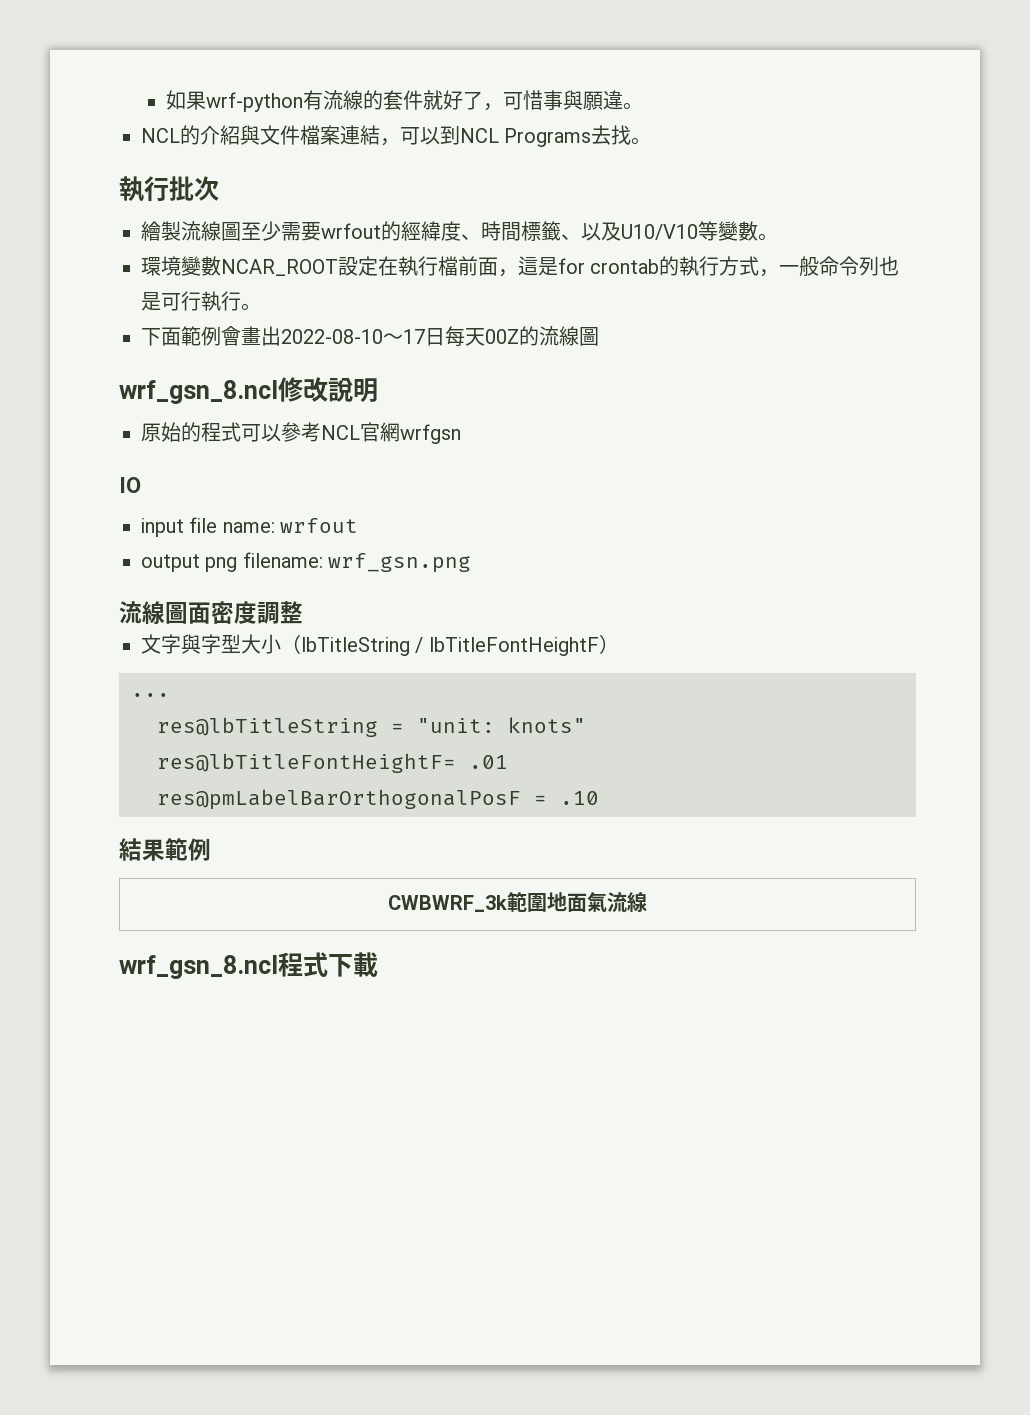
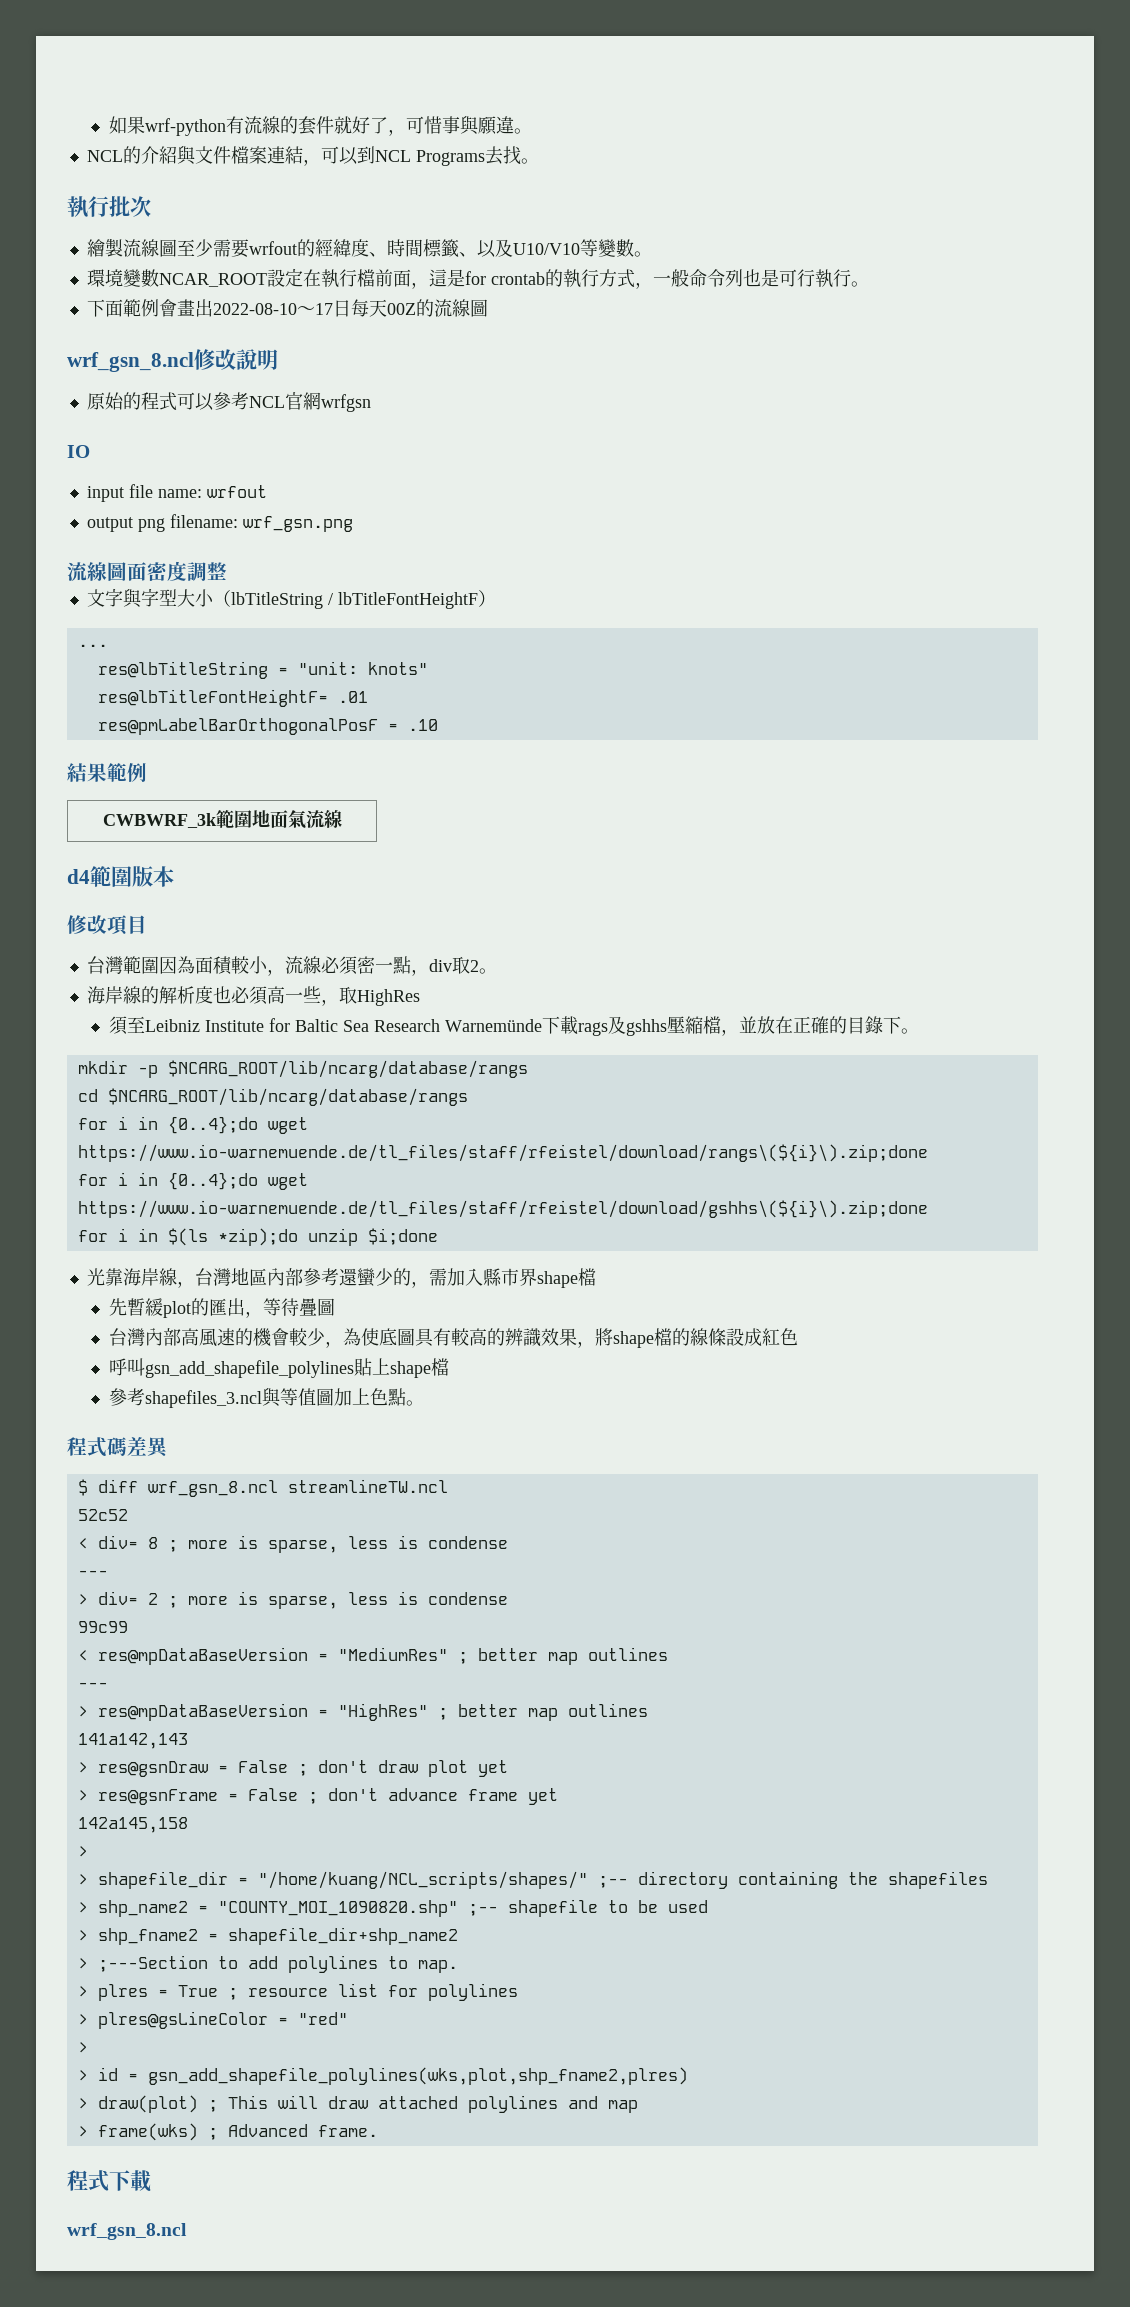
[119,955,278,979] wrf_gsn_8.ncl -> [67,866,174,887] [67,915,147,935] [86,956,497,976] [86,986,420,1006] [108,1016,919,1036] [77,1060,528,1078] [77,1088,468,1106] [77,1116,308,1134] [77,1144,928,1162] [77,1172,308,1190] [77,1200,928,1218] [77,1228,438,1246] [86,1268,596,1288] [108,1298,335,1318] [108,1328,798,1348] [108,1358,449,1378] [108,1387,424,1408] [67,1437,169,1458] [77,1479,448,1497] [77,1509,128,1521] [77,1535,508,1553] [77,1570,108,1577] [77,1591,508,1609] [77,1621,128,1633] [77,1647,668,1665] [77,1682,108,1689] [77,1703,648,1721] [77,1733,188,1749] [77,1760,508,1777] [77,1788,558,1805] [77,1817,188,1833] [77,1846,88,1857] [77,1871,988,1889] [77,1899,708,1917] [77,1927,458,1945] [77,1955,458,1973] [77,1983,518,2001] [77,2011,348,2029] [77,2042,88,2053] [77,2067,688,2085] [77,2095,638,2113] [77,2123,378,2141] d4範圍版本 // 修改項目 // 台灣範圍因為面積較小，流線必須密一點，div取2。 // 海岸線的解析度也必須高一些，取HighRes // 須至Leibniz Institute for Baltic Sea Research Warnemünde下載rags及gshhs壓縮檔，並放在正確的目錄下。 // mkdir -p $NCARG_ROOT/lib/ncarg/database/rangs // cd $NCARG_ROOT/lib/ncarg/database/rangs // for i in {0..4};do wget https://www.io-warnemuende.de/tl_files/staff/rfeistel/download/rangs\(${i}\).zip;done // for i in {0..4};do wget https://www.io-warnemuende.de/tl_files/staff/rfeistel/download/gshhs\(${i}\).zip;done // for i in $(ls *zip);do unzip $i;done // 光靠海岸線，台灣地區內部參考還蠻少的，需加入縣市界shape檔 // 先暫緩plot的匯出，等待疊圖 // 台灣內部高風速的機會較少，為使底圖具有較高的辨識效果，將shape檔的線條設成紅色 // 呼叫gsn_add_shapefile_polylines貼上shape檔 // 參考shapefiles_3.ncl與等值圖加上色點。 // 程式碼差異 // $ diff wrf_gsn_8.ncl streamlineTW.ncl // 52c52 // < div= 8 ; more is sparse, less is condense // --- // > div= 2 ; more is sparse, less is condense // 99c99 // < res@mpDataBaseVersion = "MediumRes" ; better map outlines // --- // > res@mpDataBaseVersion = "HighRes" ; better map outlines // 141a142,143 // > res@gsnDraw = False ; don't draw plot yet // > res@gsnFrame = False ; don't advance frame yet // 142a145,158 // > // > shapefile_dir = "/home/kuang/NCL_scripts/shapes/" ;-- directory containing the shapefiles // > shp_name2 = "COUNTY_MOI_1090820.shp" ;-- shapefile to be used // > shp_fname2 = shapefile_dir+shp_name2 // > ;---Section to add polylines to map. // > plres = True ; resource list for polylines // > plres@gsLineColor = "red" // > // > id = gsn_add_shapefile_polylines(wks,plot,shp_fname2,plres) // > draw(plot) ; This will draw attached polylines and map // > frame(wks) ; Advanced frame. //
(378, 964) none -> [67,2223,187,2240] // wrf_gsn_8.ncl

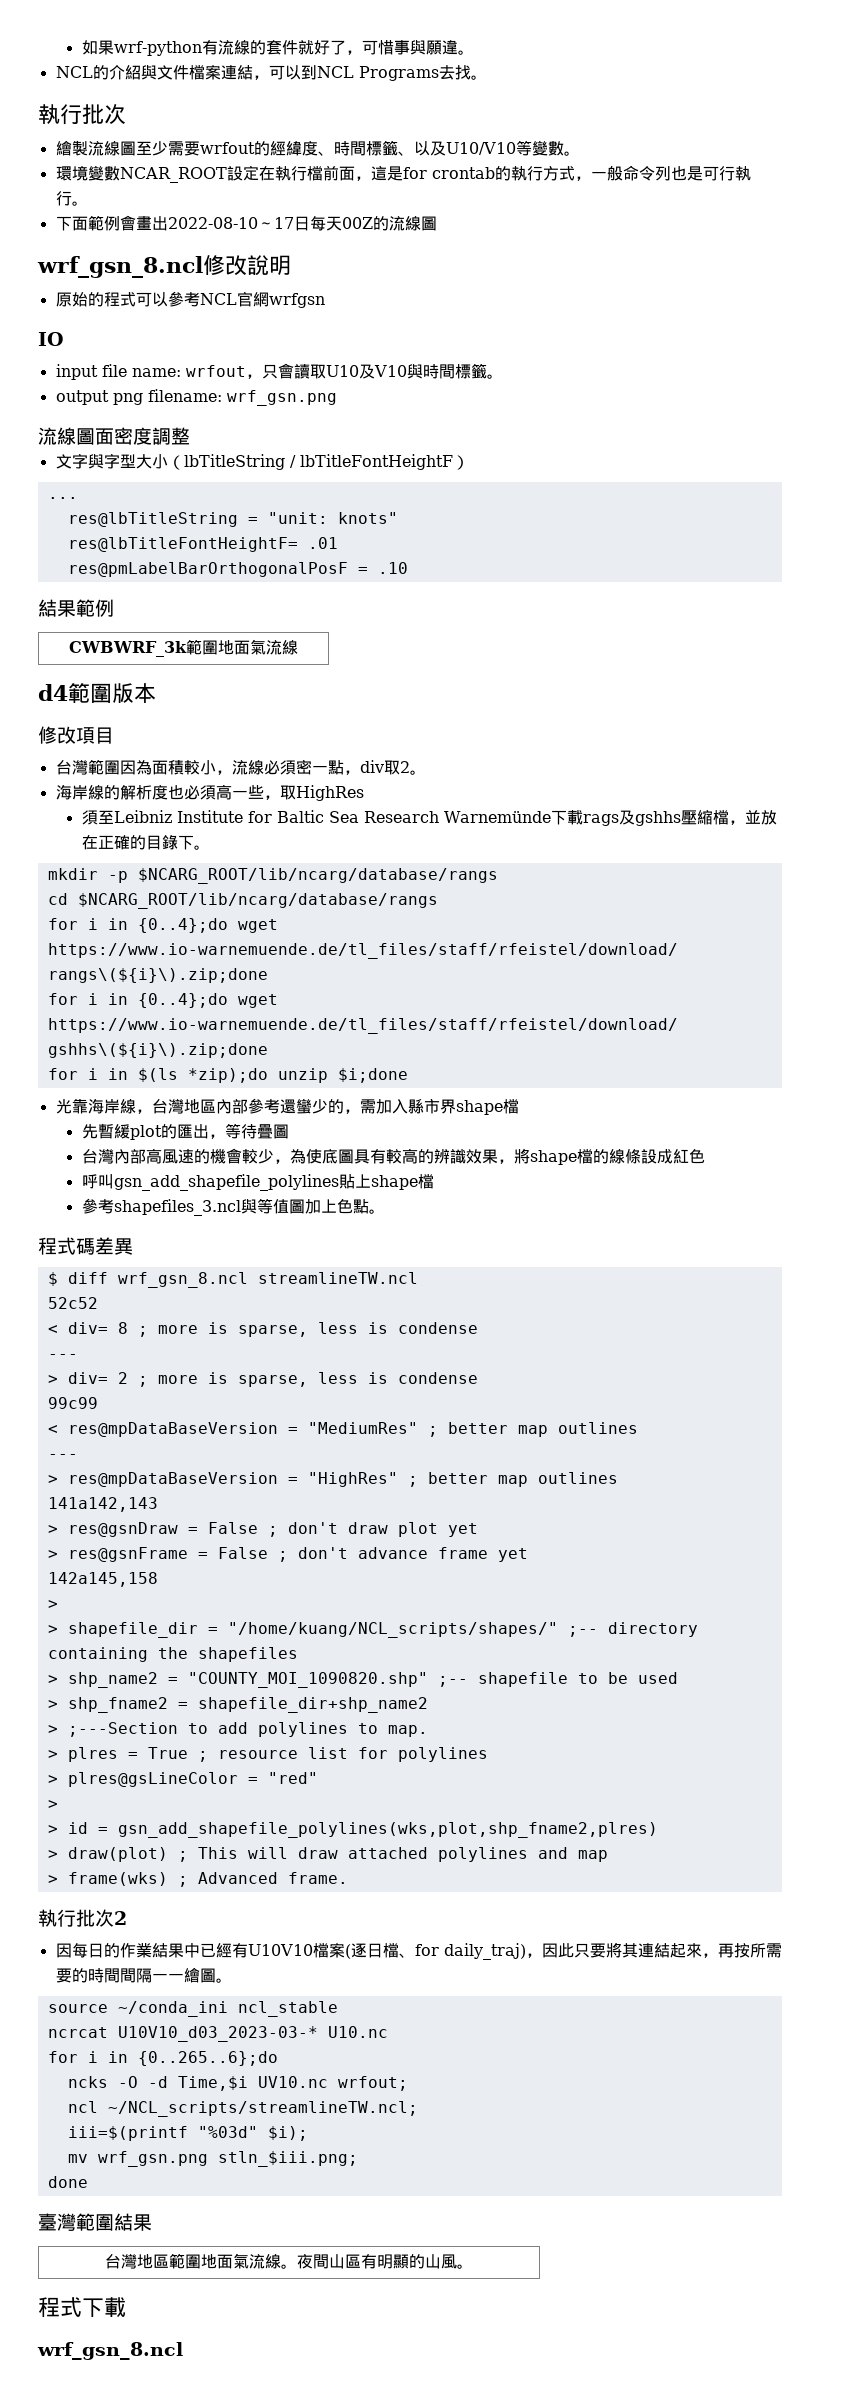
(267, 491) none -> [245,363,503,379] ，只會讀取U10及V10與時間標籤。
(378, 2131) none -> [38,1909,127,1927] [55,1942,782,1960] [55,1967,232,1983] [47,2001,338,2017] [47,2026,388,2042] [47,2051,278,2066] [67,2076,408,2091] [67,2101,418,2117] [67,2126,308,2141] [67,2151,358,2167] [47,2176,88,2188] [38,2213,152,2231] [105,2253,473,2269] // 執行批次2 // 因每日的作業結果中已經有U10V10檔案(逐日檔、for daily_traj)，因此只要將其連結起來，再按所需要的時間間隔一一繪圖。 // source ~/conda_ini ncl_stable // ncrcat U10V10_d03_2023-03-* U10.nc // for i in {0..265..6};do // ncks -O -d Time,$i UV10.nc wrfout; // ncl ~/NCL_scripts/streamlineTW.ncl; // iii=$(printf "%03d" $i); // mv wrf_gsn.png stln_$iii.png; // done // 臺灣範圍結果 // 台灣地區範圍地面氣流線。夜間山區有明顯的山風。

